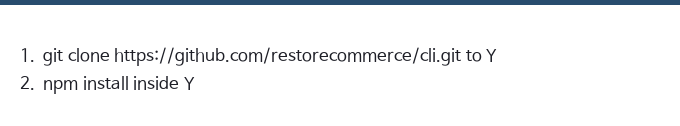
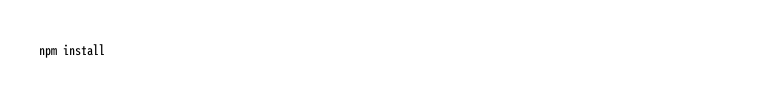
[20,47,498,66] [20,76,195,94] 1. git clone https://github.com/restorecommerce/cli.git to Y // 2. npm install inside Y -> [39,44,105,58] npm install

